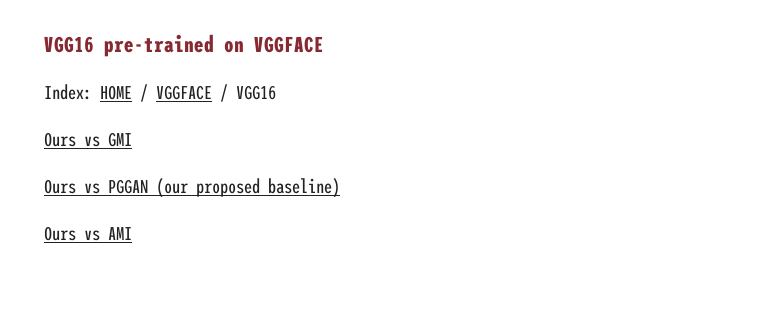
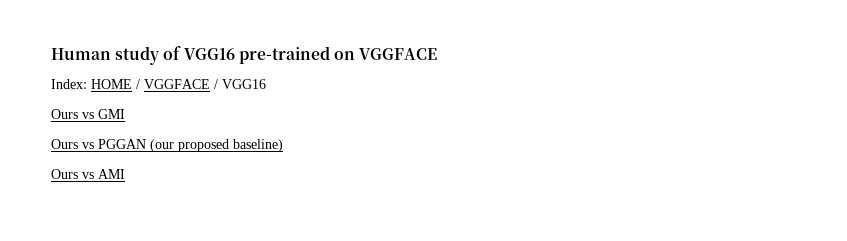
(44, 44) none -> [51,46,182,65] Human study of

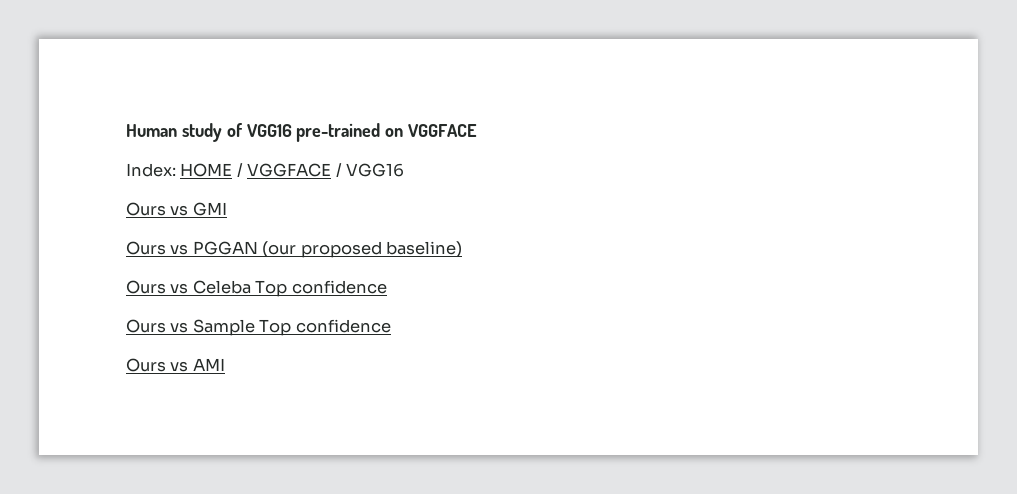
(283, 145) none -> [126,280,387,297] [126,319,391,336] // Ours vs Celeba Top confidence // Ours vs Sample Top confidence

